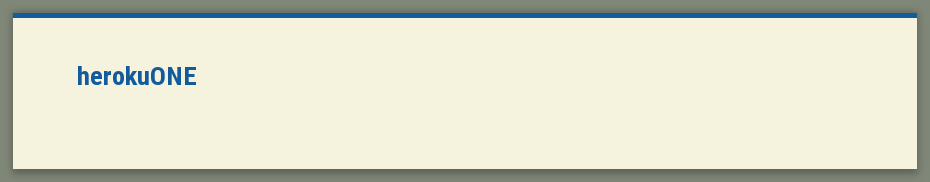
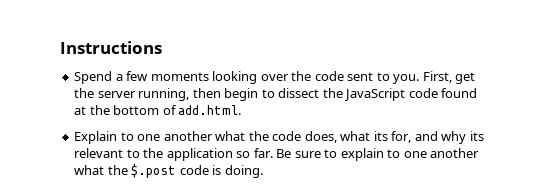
[77,66,197,85] herokuONE -> [60,41,162,54] [74,71,476,84] [74,88,478,101] [74,105,242,115] [74,131,484,144] [74,148,480,161] [74,164,263,178] Instructions // Spend a few moments looking over the code sent to you. First, get the server running, then begin to dissect the JavaScript code found at the bottom of add.html. // Explain to one another what the code does, what its for, and why its relevant to the application so far. Be sure to explain to one another what the $.post code is doing.

